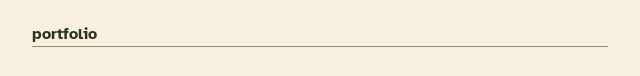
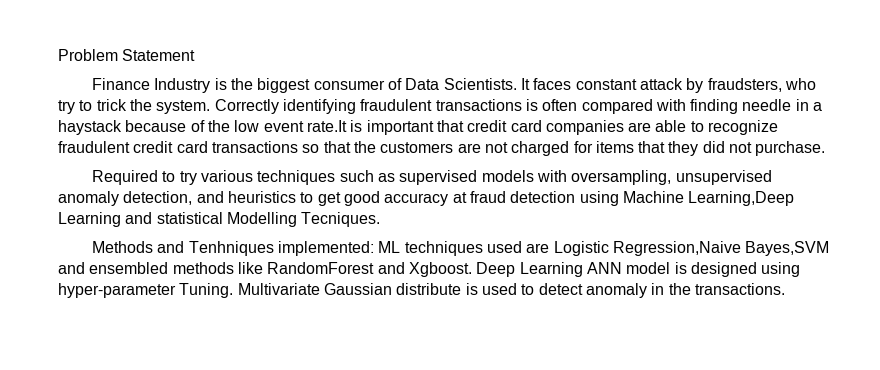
[32,27,97,42] portfolio -> [58,49,196,61] [92,78,816,93] [58,99,823,114] [58,120,779,135] [58,141,826,156] [92,170,772,185] [58,191,795,206] [58,212,381,227] [92,241,830,256] [58,262,801,277] [58,283,785,298] Problem Statement // Finance Industry is the biggest consumer of Data Scientists. It faces constant attack by fraudsters, who try to trick the system. Correctly identifying fraudulent transactions is often compared with finding needle in a haystack because of the low event rate.It is important that credit card companies are able to recognize fraudulent credit card transactions so that the customers are not charged for items that they did not purchase. // Required to try various techniques such as supervised models with oversampling, unsupervised anomaly detection, and heuristics to get good accuracy at fraud detection using Machine Learning,Deep Learning and statistical Modelling Tecniques. // Methods and Tenhniques implemented: ML techniques used are Logistic Regression,Naive Bayes,SVM and ensembled methods like RandomForest and Xgboost. Deep Learning ANN model is designed using hyper-parameter Tuning. Multivariate Gaussian distribute is used to detect anomaly in the transactions.

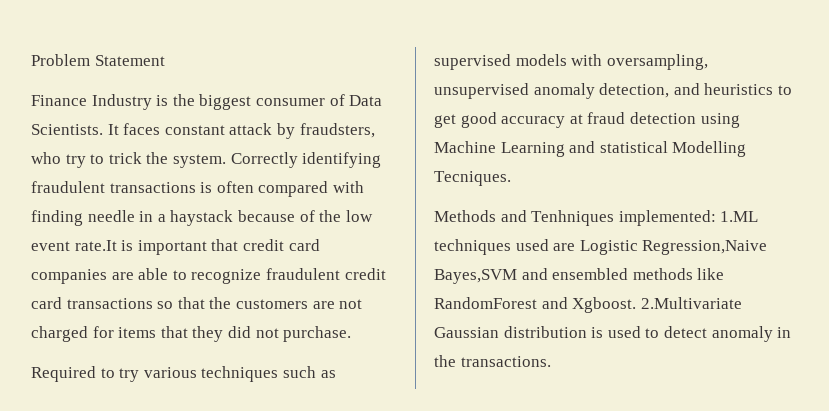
[688,191,795,206] Learning,Deep -> (496, 147) none
[378,241,401,253] ML -> [720,211,759,222] 1.ML
[476,262,801,277] [58,283,462,298] Deep Learning ANN model is designed using hyper-parameter Tuning. Multivariate Gaussian distribute -> [640,297,742,309] [434,326,587,338] 2.Multivariate Gaussian distribution

